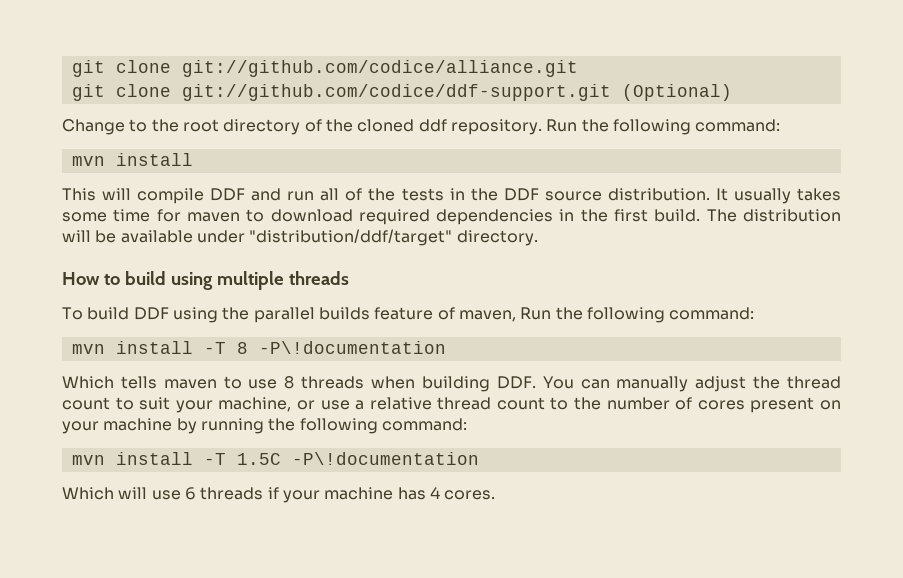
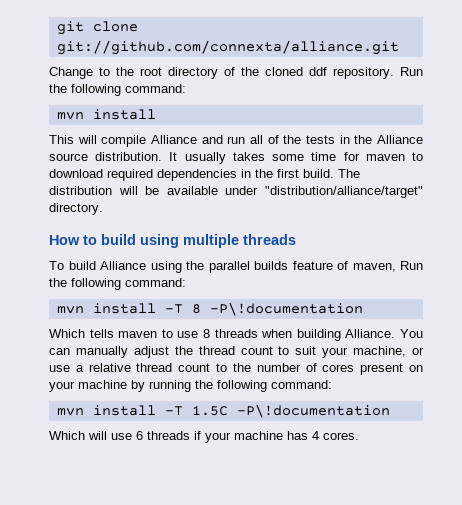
[71,60,578,77] [71,84,732,101] git clone git://github.com/codice/alliance.git // git clone git://github.com/codice/ddf-support.git (Optional) -> [56,21,138,35] [56,40,399,55] git clone git://github.com/connexta/alliance.git
[210,188,246,201] DDF -> [151,135,197,144] Alliance
[503,188,539,201] DDF -> [377,135,423,144] Alliance
[249,229,453,246] "distribution/ddf/target" -> [265,186,423,198] "distribution/alliance/target"
[133,307,169,320] DDF -> [100,261,146,270] Alliance
[496,376,536,389] DDF. -> [345,329,396,338] Alliance.

